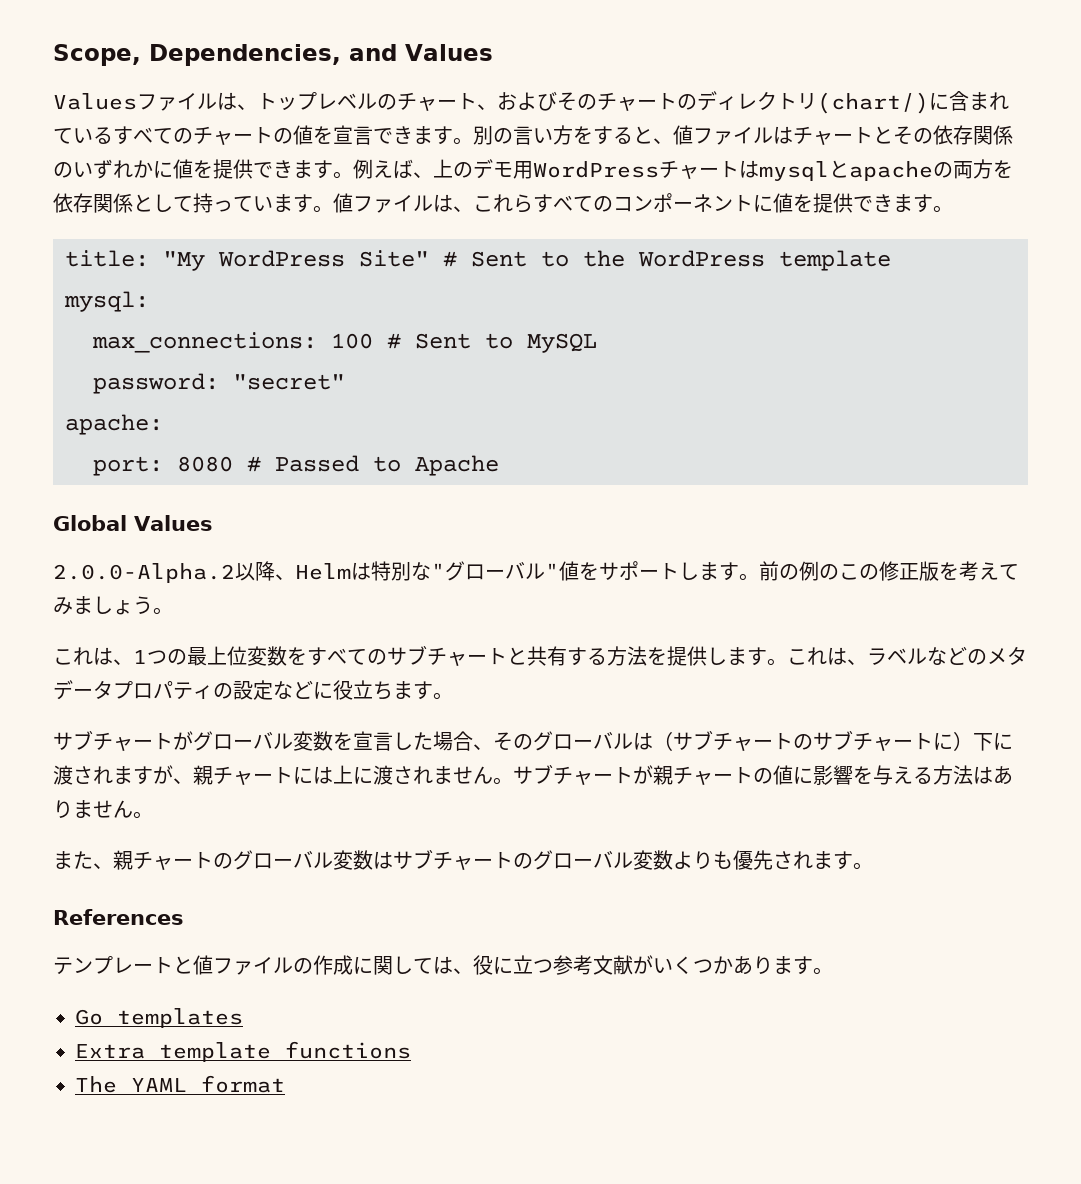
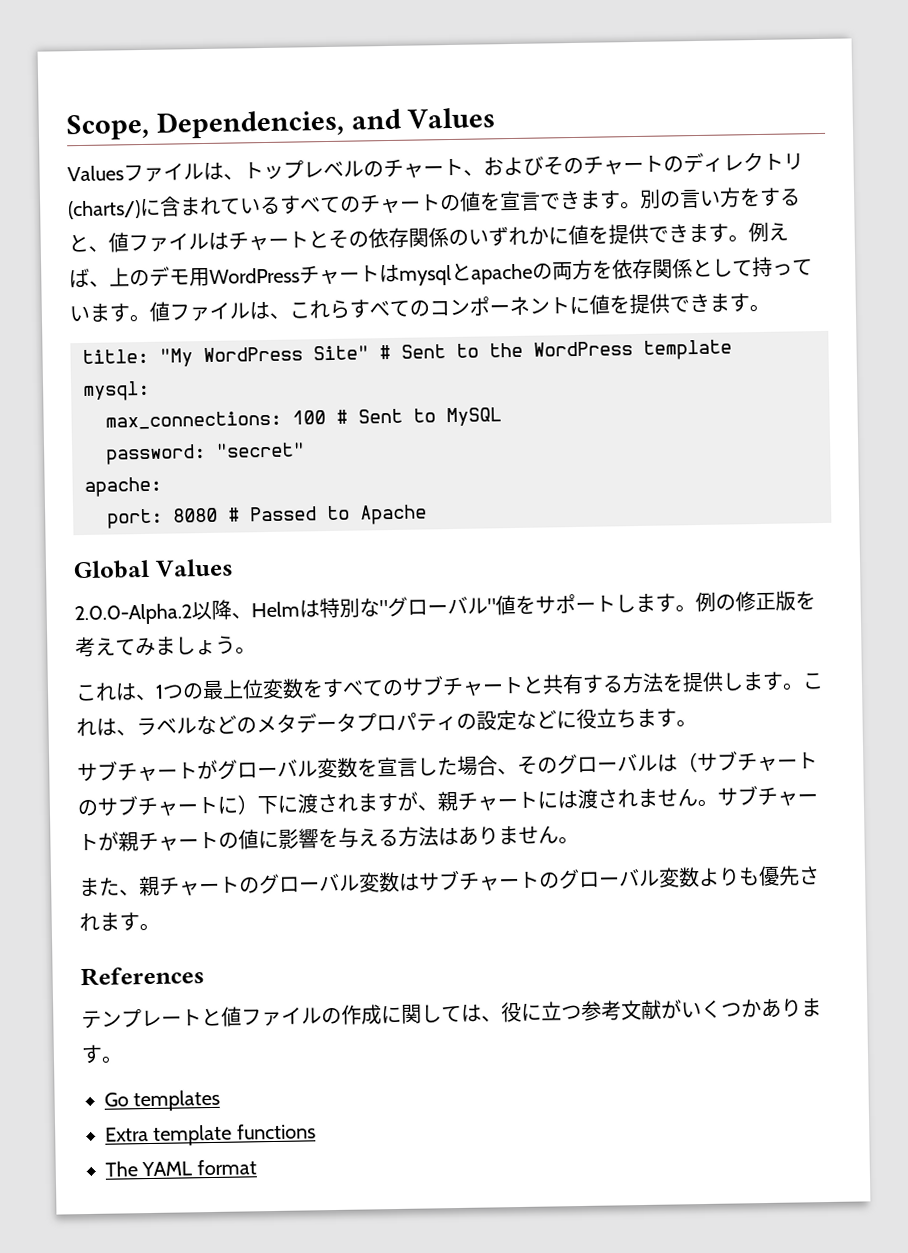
[817,92,929,114] (chart/) -> [68,200,141,220] (charts/)
[759,561,859,581] 前の例のこ -> [695,591,716,613] 例
[333,765,373,784] 上に -> (578, 799) none

